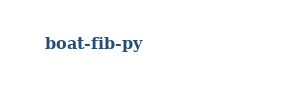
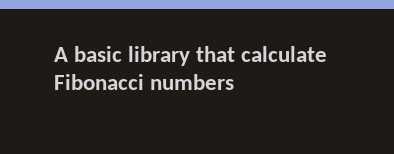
[45,37,143,52] boat-fib-py -> [54,46,328,66] [54,74,235,90] A basic library that calculate Fibonacci numbers

